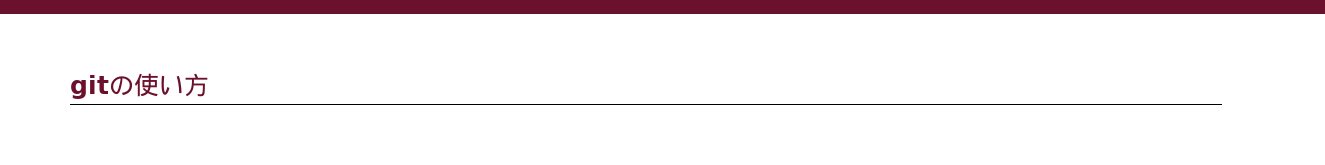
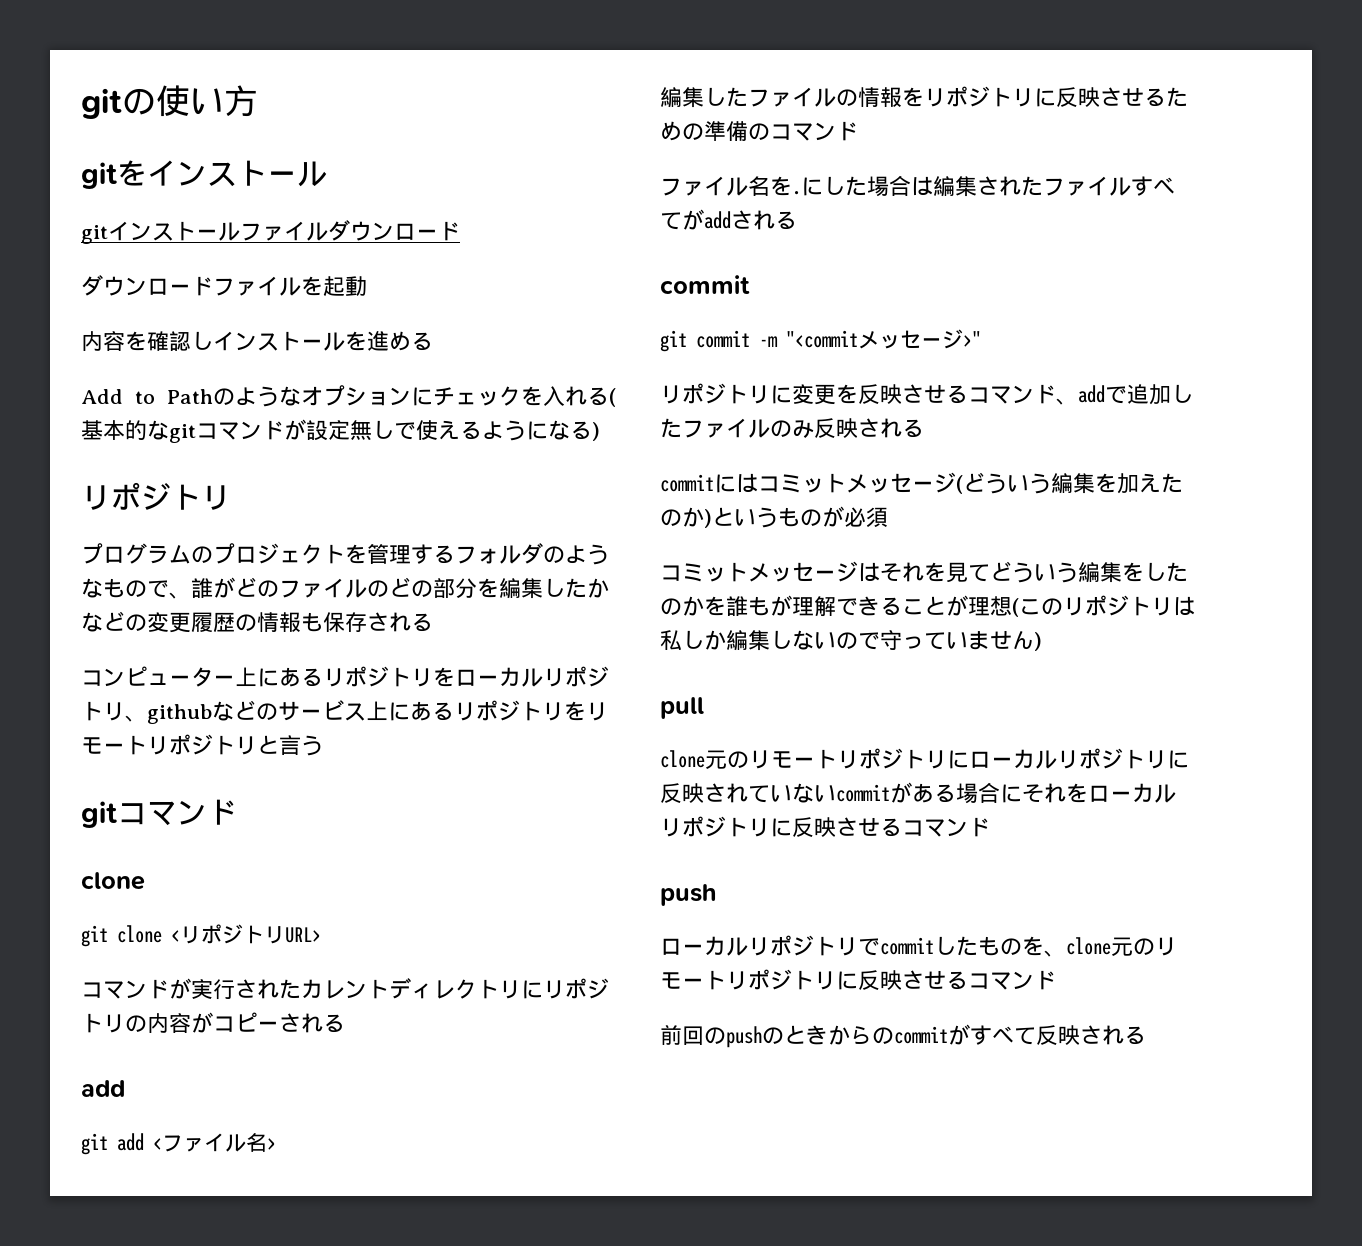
(209, 85) none -> [81,160,327,189] [81,220,460,244] [81,275,367,297] [81,330,433,351] [81,385,616,407] [81,419,600,443] [81,482,231,510] [81,543,609,565] [81,577,609,599] [81,611,433,633] [81,666,609,687] [81,700,608,724] [81,734,323,756] [81,799,237,828] [81,872,145,890] [81,924,321,947] [81,978,609,1000] [81,1012,345,1033] [81,1080,125,1097] [81,1133,276,1155] [660,86,1188,108] [660,121,858,141] [660,175,1175,197] [660,209,797,230] [660,275,750,294] [660,329,981,352] [660,383,1193,405] [660,418,924,438] [660,472,1183,494] [660,506,888,528] [660,561,1188,583] [660,595,1195,617] [660,630,1042,651] [660,697,704,719] [660,748,1189,769] [660,782,1176,804] [660,816,990,837] [660,884,716,906] [660,935,1177,957] [660,969,1056,990] [660,1024,1146,1048] // gitをインストール // gitインストールファイルダウンロード // ダウンロードファイルを起動 // 内容を確認しインストールを進める // Add to Pathのようなオプションにチェックを入れる(基本的なgitコマンドが設定無しで使えるようになる) // リポジトリ // プログラムのプロジェクトを管理するフォルダのようなもので、誰がどのファイルのどの部分を編集したかなどの変更履歴の情報も保存される // コンピューター上にあるリポジトリをローカルリポジトリ、githubなどのサービス上にあるリポジトリをリモートリポジトリと言う // gitコマンド // clone // git clone <リポジトリURL> // コマンドが実行されたカレントディレクトリにリポジトリの内容がコピーされる // add // git add <ファイル名> // 編集したファイルの情報をリポジトリに反映させるための準備のコマンド // ファイル名を.にした場合は編集されたファイルすべてがaddされる // commit // git commit -m "<commitメッセージ>" // リポジトリに変更を反映させるコマンド、addで追加したファイルのみ反映される // commitにはコミットメッセージ(どういう編集を加えたのか)というものが必須 // コミットメッセージはそれを見てどういう編集をしたのかを誰もが理解できることが理想(このリポジトリは私しか編集しないので守っていません) // pull // clone元のリモートリポジトリにローカルリポジトリに反映されていないcommitがある場合にそれをローカルリポジトリに反映させるコマンド // push // ローカルリポジトリでcommitしたものを、clone元のリモートリポジトリに反映させるコマンド // 前回のpushのときからのcommitがすべて反映される

